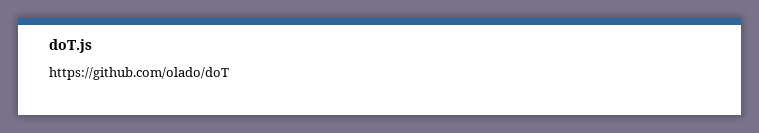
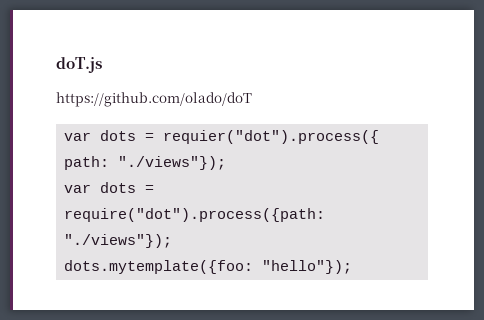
(229, 73) none -> [64,130,380,144] [64,156,227,170] [64,182,155,193] [64,208,326,222] [64,234,173,248] [64,260,353,274] // var dots = requier("dot").process({ path: "./views"}); // var dots = require("dot").process({path: "./views"}); // dots.mytemplate({foo: "hello"});

